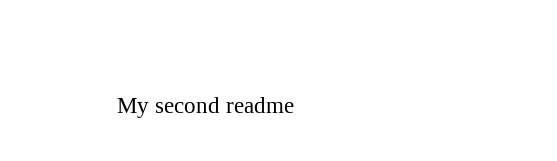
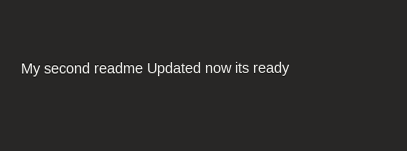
(295, 105) none -> [146,61,291,77] Updated now its ready

